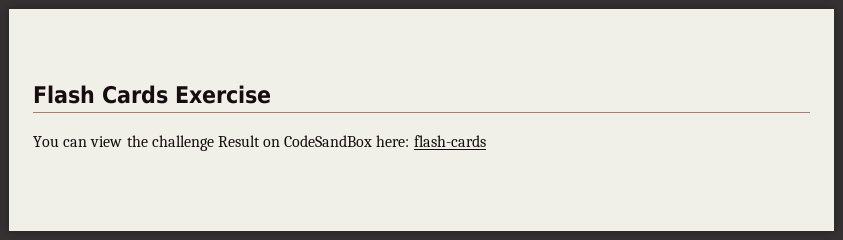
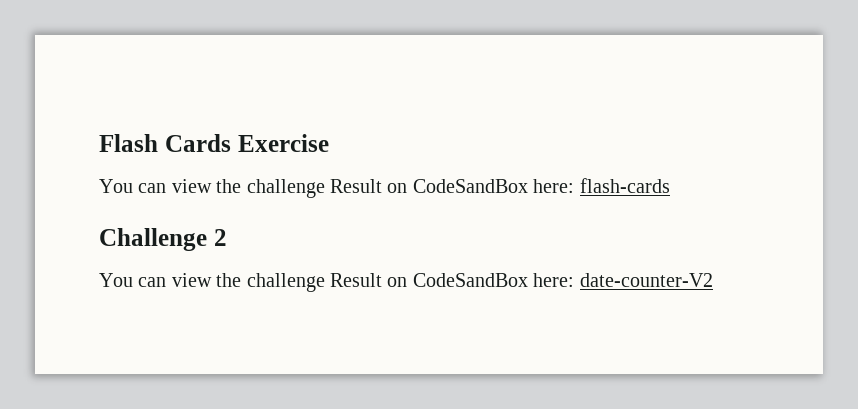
(486, 141) none -> [99,228,227,251] [99,273,713,292] // Challenge 2 // You can view the challenge Result on CodeSandBox here: date-counter-V2

